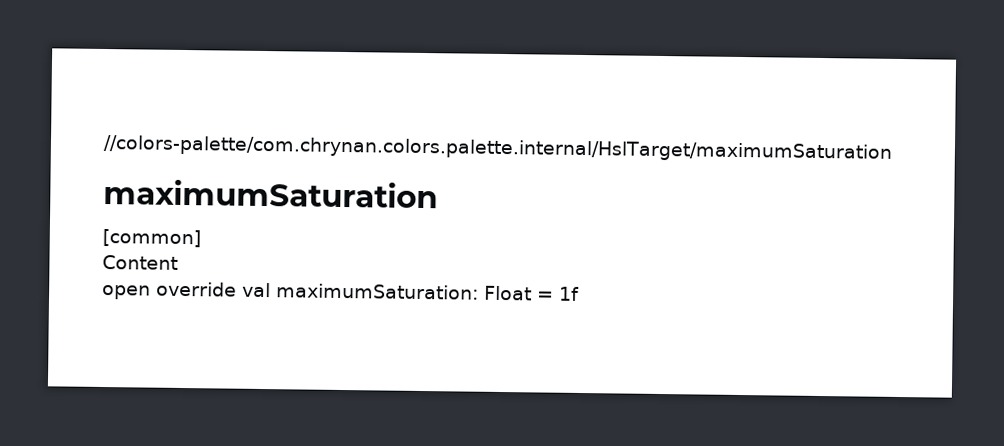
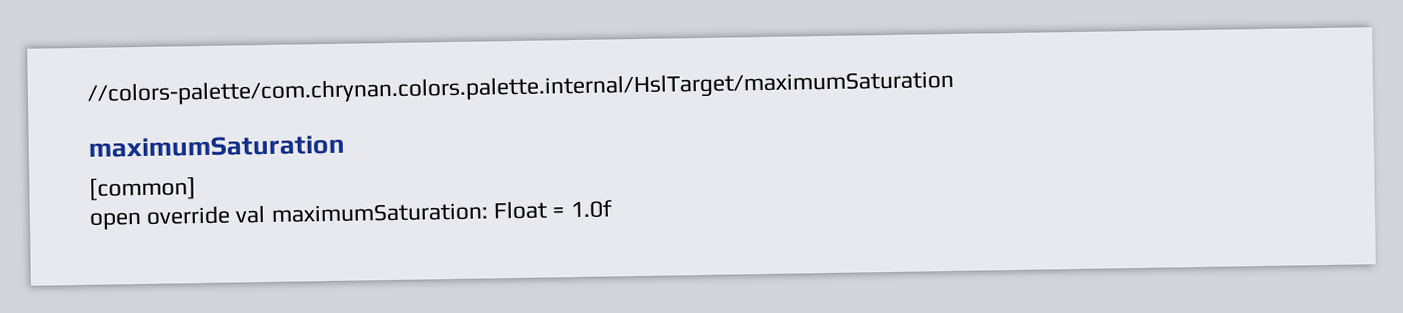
[102,254,178,270] // Content -> (196, 189) none
[559,286,580,301] 1f -> [570,199,613,219] 1.0f

